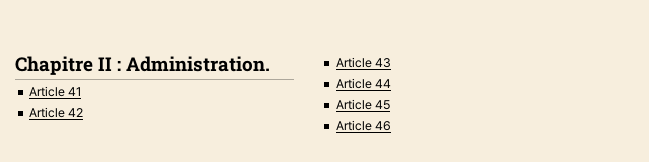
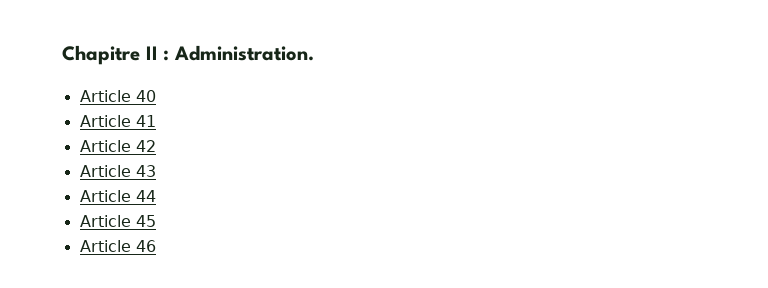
(271, 64) none -> [79,90,156,102] // Article 40

